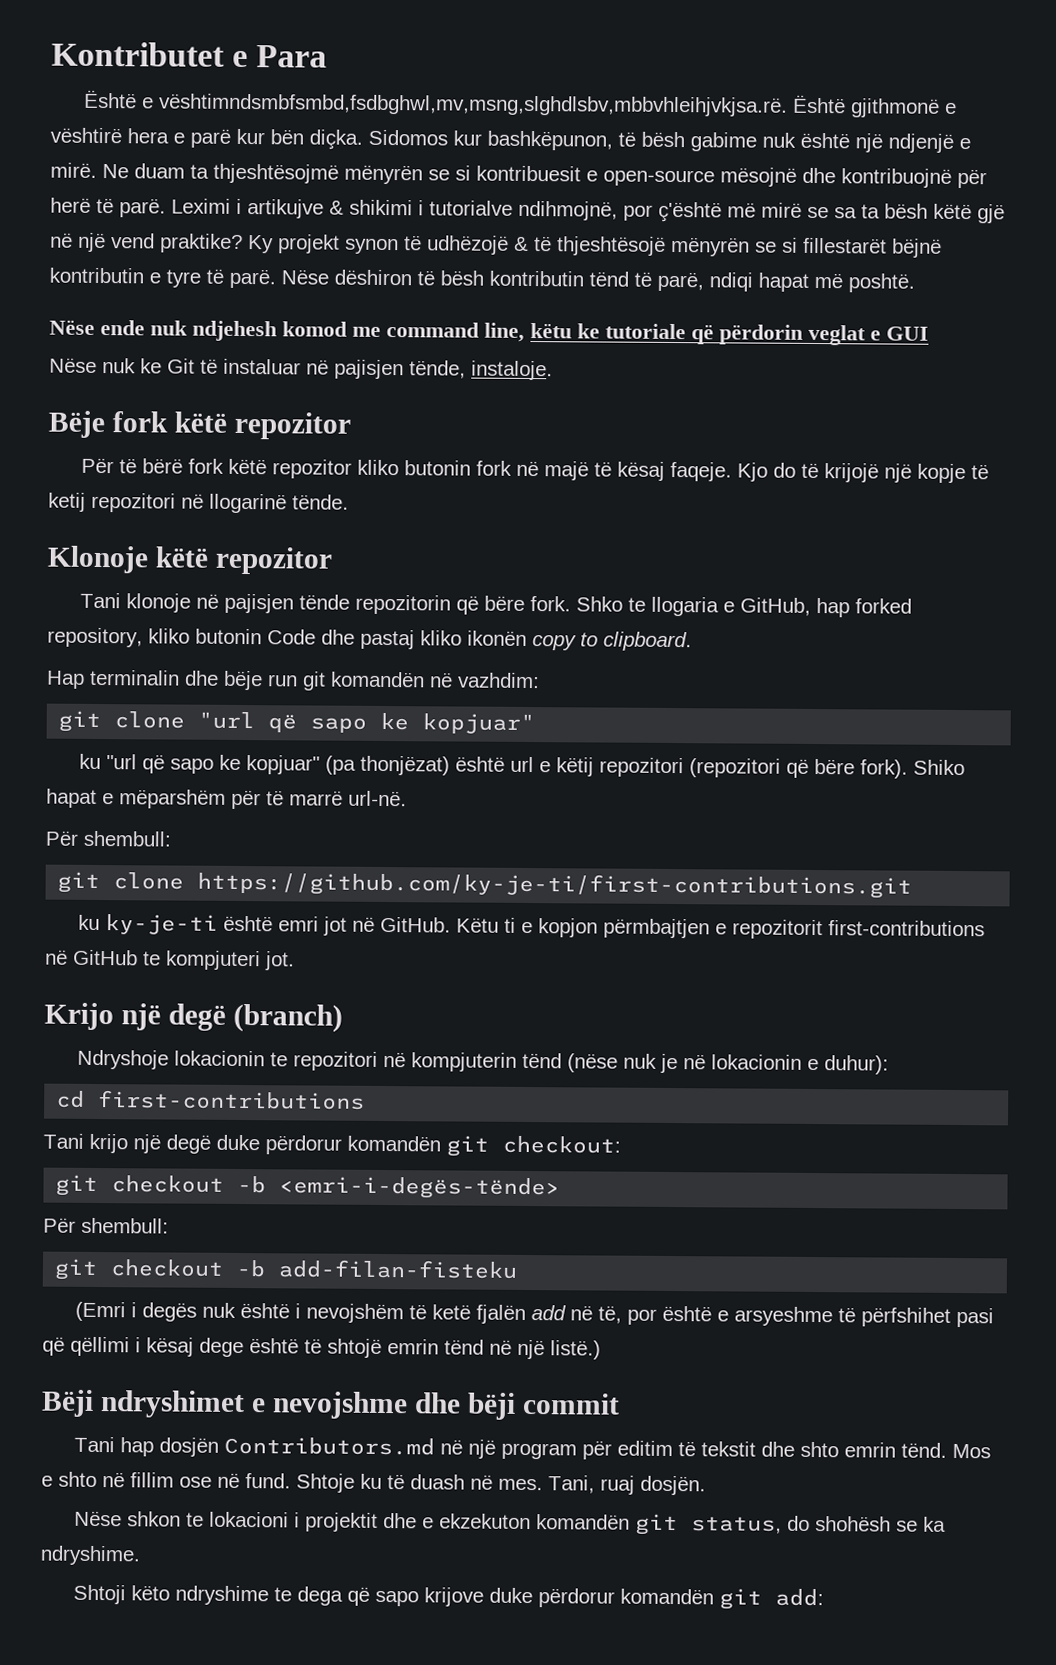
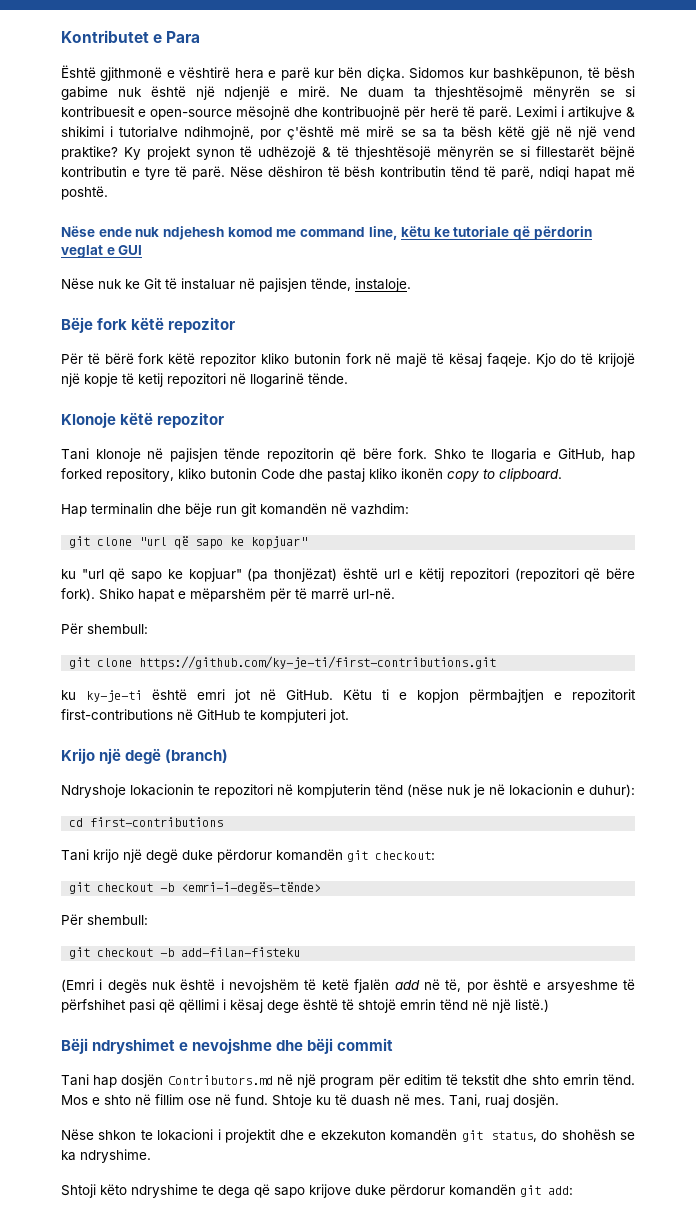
[142,93,847,117] e vështimndsmbfsmbd,fsdbghwl,mv,msng,slghdlsbv,mbbvhleihjvkjsa.rë. Është -> (96, 71) none

